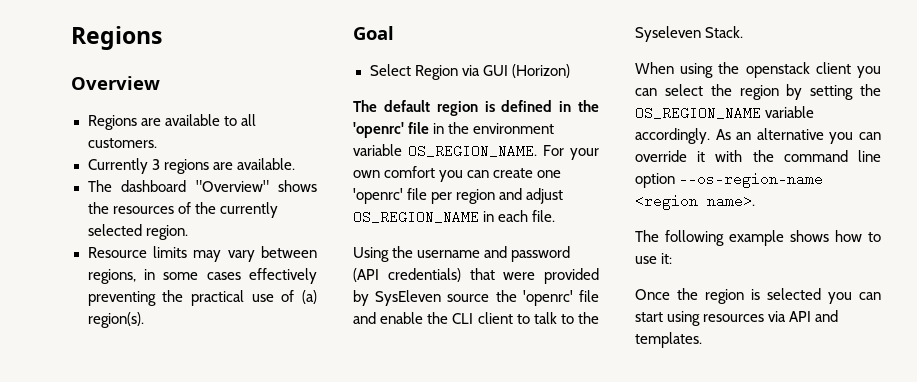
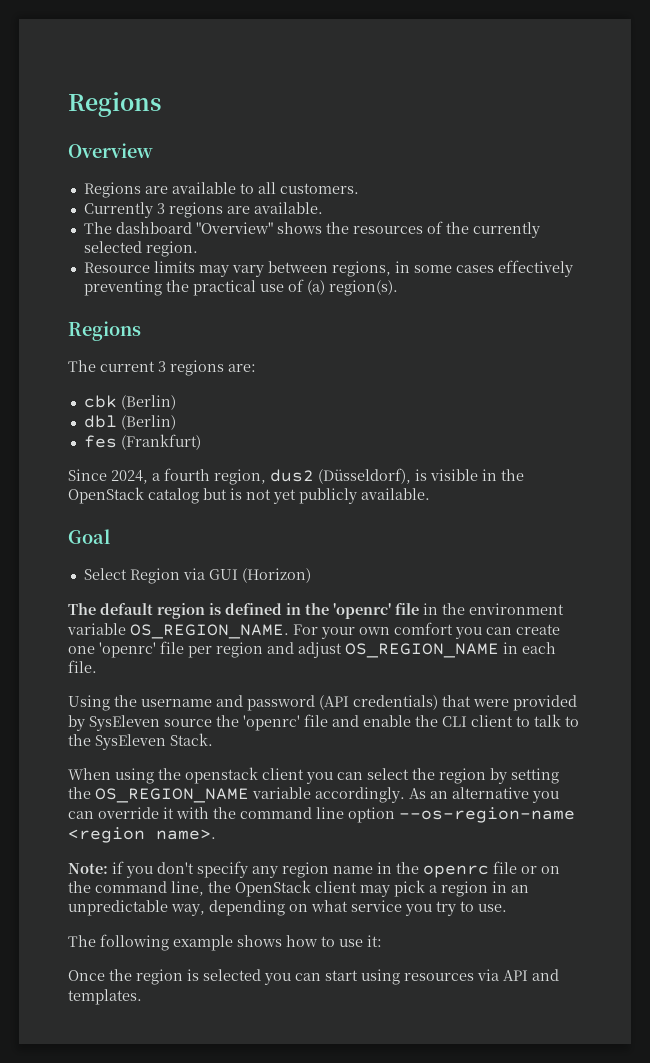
(144, 320) none -> [68,321,141,341] [68,360,256,376] [83,395,176,410] [83,415,176,430] [83,434,201,450] [68,468,524,485] [68,487,430,504] // Regions // The current 3 regions are: // cbk (Berlin) // dbl (Berlin) // fes (Frankfurt) // Since 2024, a fourth region, dus2 (Düsseldorf), is visible in the OpenStack catalog but is not yet publicly available.
[635,26,701,42] Syseleven -> [95,734,166,750] SysEleven
(755, 201) none -> [68,861,560,878] [68,880,529,897] [68,900,507,916] // Note: if you don't specify any region name in the openrc file or on the command line, the OpenStack client may pick a region in an unpredictable way, depending on what service you try to use.

